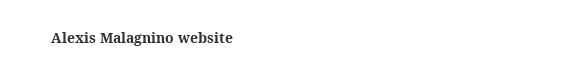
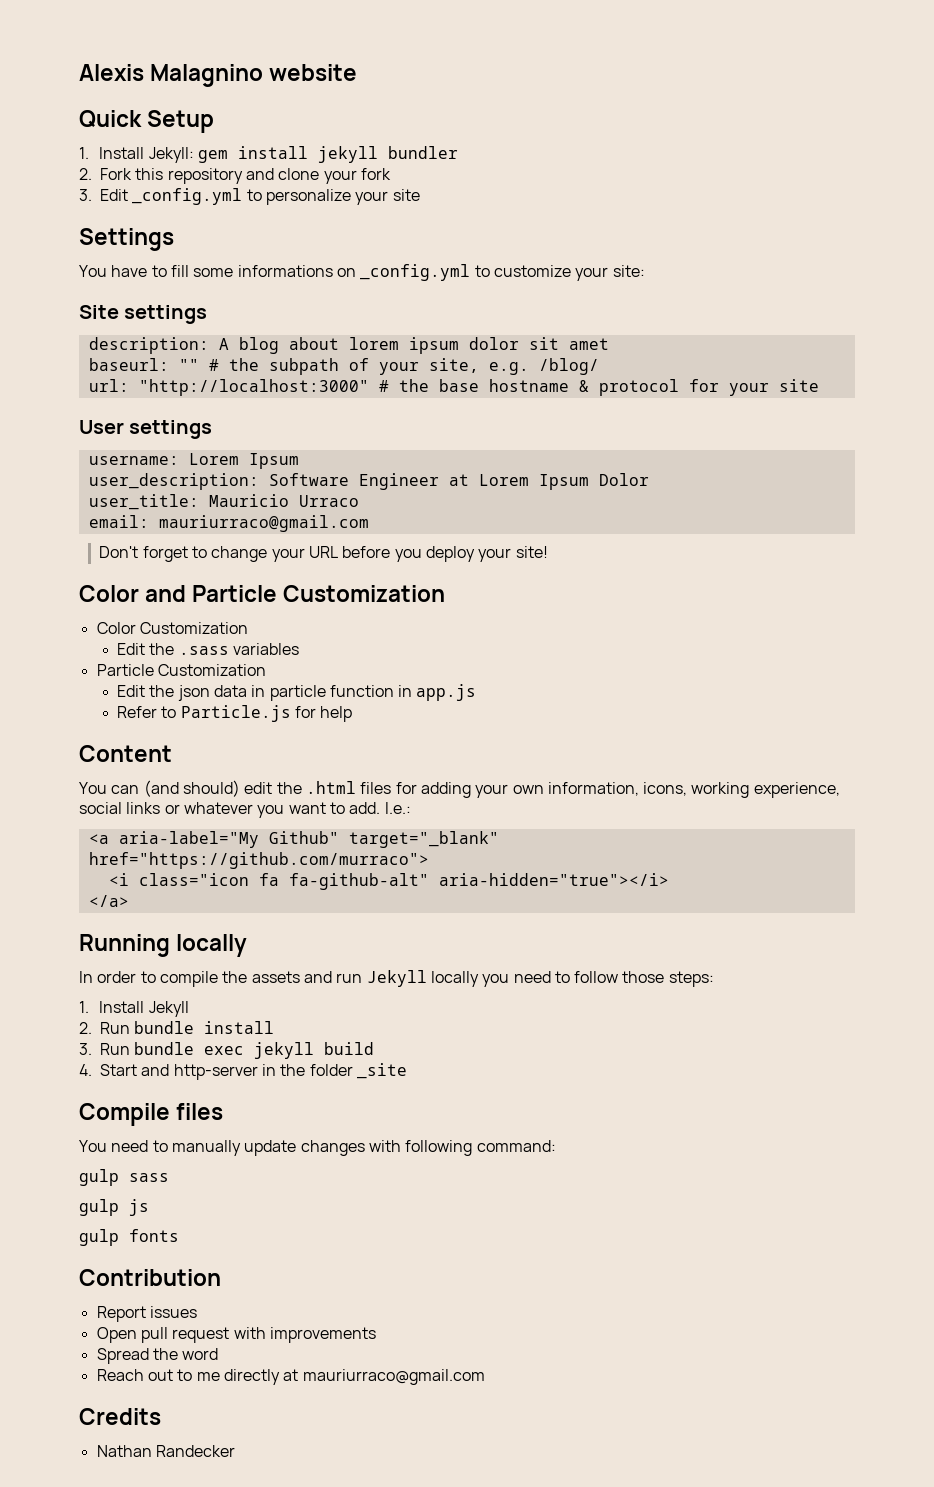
(233, 37) none -> [79,110,215,133] [79,146,458,163] [79,168,391,184] [79,188,420,205] [79,228,174,251] [79,264,645,281] [79,305,208,324] [88,337,609,354] [88,358,599,375] [88,379,819,396] [79,420,213,439] [88,453,299,469] [88,473,649,490] [88,494,359,510] [88,515,369,532] [99,546,548,562] [79,585,446,602] [96,622,248,634] [116,643,299,655] [96,664,266,676] [116,684,477,701] [116,705,353,722] [79,745,172,762] [79,780,840,798] [79,802,411,818] [88,831,499,848] [88,852,429,869] [108,873,669,890] [88,895,129,907] [79,934,248,957] [79,970,714,987] [79,1001,189,1017] [79,1021,275,1034] [79,1042,375,1059] [79,1063,407,1080] [79,1103,224,1126] [79,1140,556,1156] [79,1169,169,1186] [79,1199,149,1216] [79,1229,179,1246] [79,1269,221,1286] [96,1306,197,1322] [96,1327,376,1343] [96,1348,219,1364] [96,1369,485,1385] [79,1408,161,1425] [96,1445,235,1457] // Quick Setup // 1. Install Jekyll: gem install jekyll bundler // 2. Fork this repository and clone your fork // 3. Edit _config.yml to personalize your site // Settings // You have to fill some informations on _config.yml to customize your site: // Site settings // description: A blog about lorem ipsum dolor sit amet // baseurl: "" # the subpath of your site, e.g. /blog/ // url: "http://localhost:3000" # the base hostname & protocol for your site // User settings // username: Lorem Ipsum // user_description: Software Engineer at Lorem Ipsum Dolor // user_title: Mauricio Urraco // email: mauriurraco@gmail.com // Don't forget to change your URL before you deploy your site! // Color and Particle Customization // Color Customization // Edit the .sass variables // Particle Customization // Edit the json data in particle function in app.js // Refer to Particle.js for help // Content // You can (and should) edit the .html files for adding your own information, icons, working experience, social links or whatever you want to add. I.e.: // <a aria-label="My Github" target="_blank" href="https://github.com/murraco"> // <i class="icon fa fa-github-alt" aria-hidden="true"></i> // </a> // Running locally // In order to compile the assets and run Jekyll locally you need to follow those steps: // 1. Install Jekyll // 2. Run bundle install // 3. Run bundle exec jekyll build // 4. Start and http-server in the folder _site // Compile files // You need to manually update changes with following command: // gulp sass // gulp js // gulp fonts // Contribution // Report issues // Open pull request with improvements // Spread the word // Reach out to me directly at mauriurraco@gmail.com // Credits // Nathan Randecker

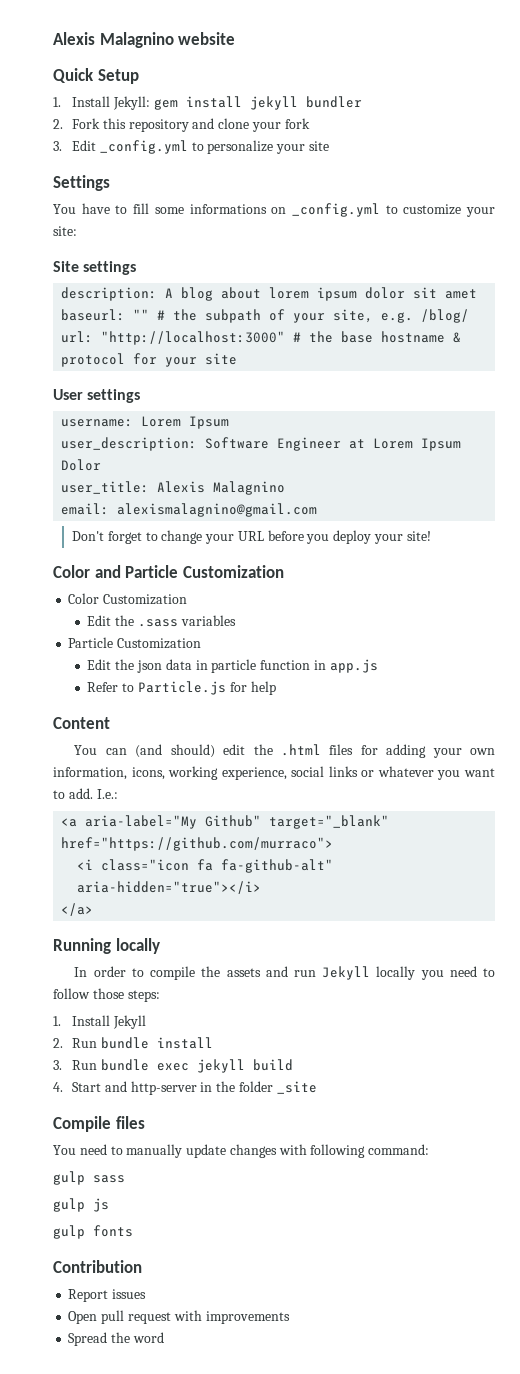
[208,494,359,507] Mauricio Urraco -> [157,481,286,495] Alexis Malagnino
[158,515,369,532] mauriurraco@gmail.com -> [117,503,318,517] alexismalagnino@gmail.com
[96,1369,485,1385] [79,1408,161,1425] [96,1445,235,1457] // Reach out to me directly at mauriurraco@gmail.com // Credits // Nathan Randecker -> (164, 1337) none

